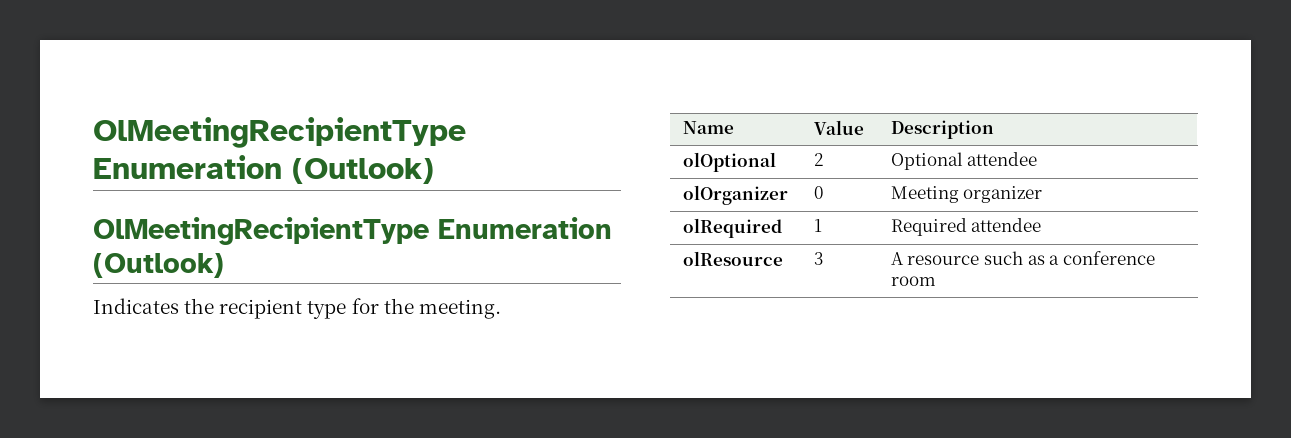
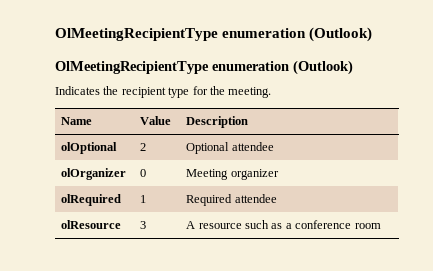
[93,117,466,148] [93,155,282,179] OlMeetingRecipientType Enumeration -> [55,28,307,41] OlMeetingRecipientType enumeration
[438,217,612,239] Enumeration -> [212,61,289,71] enumeration

